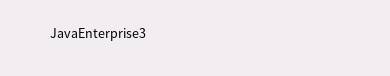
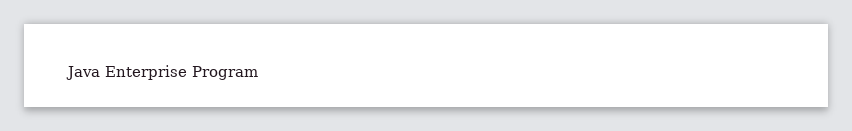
[50,28,146,41] JavaEnterprise3 -> [66,65,258,80] Java Enterprise Program

